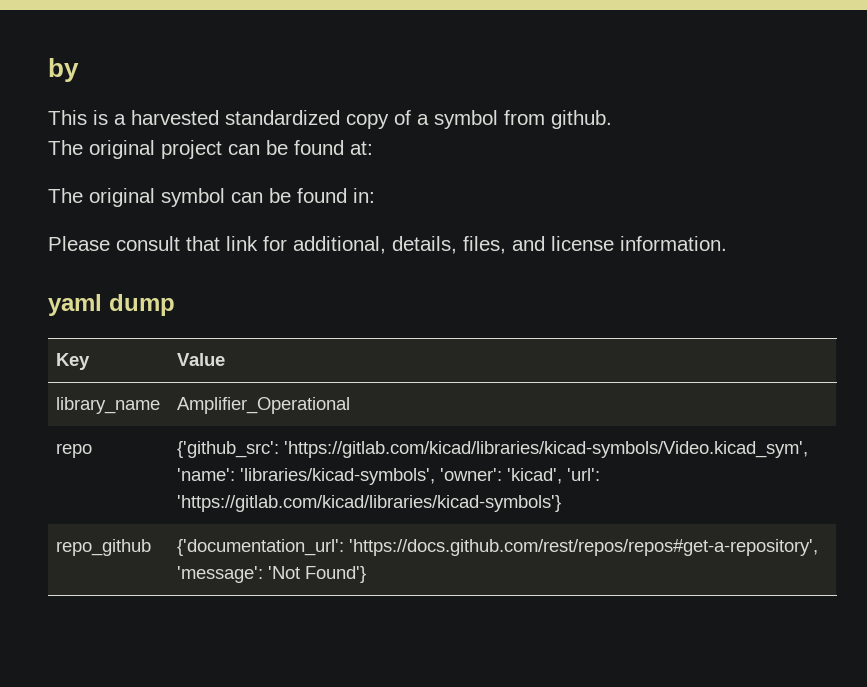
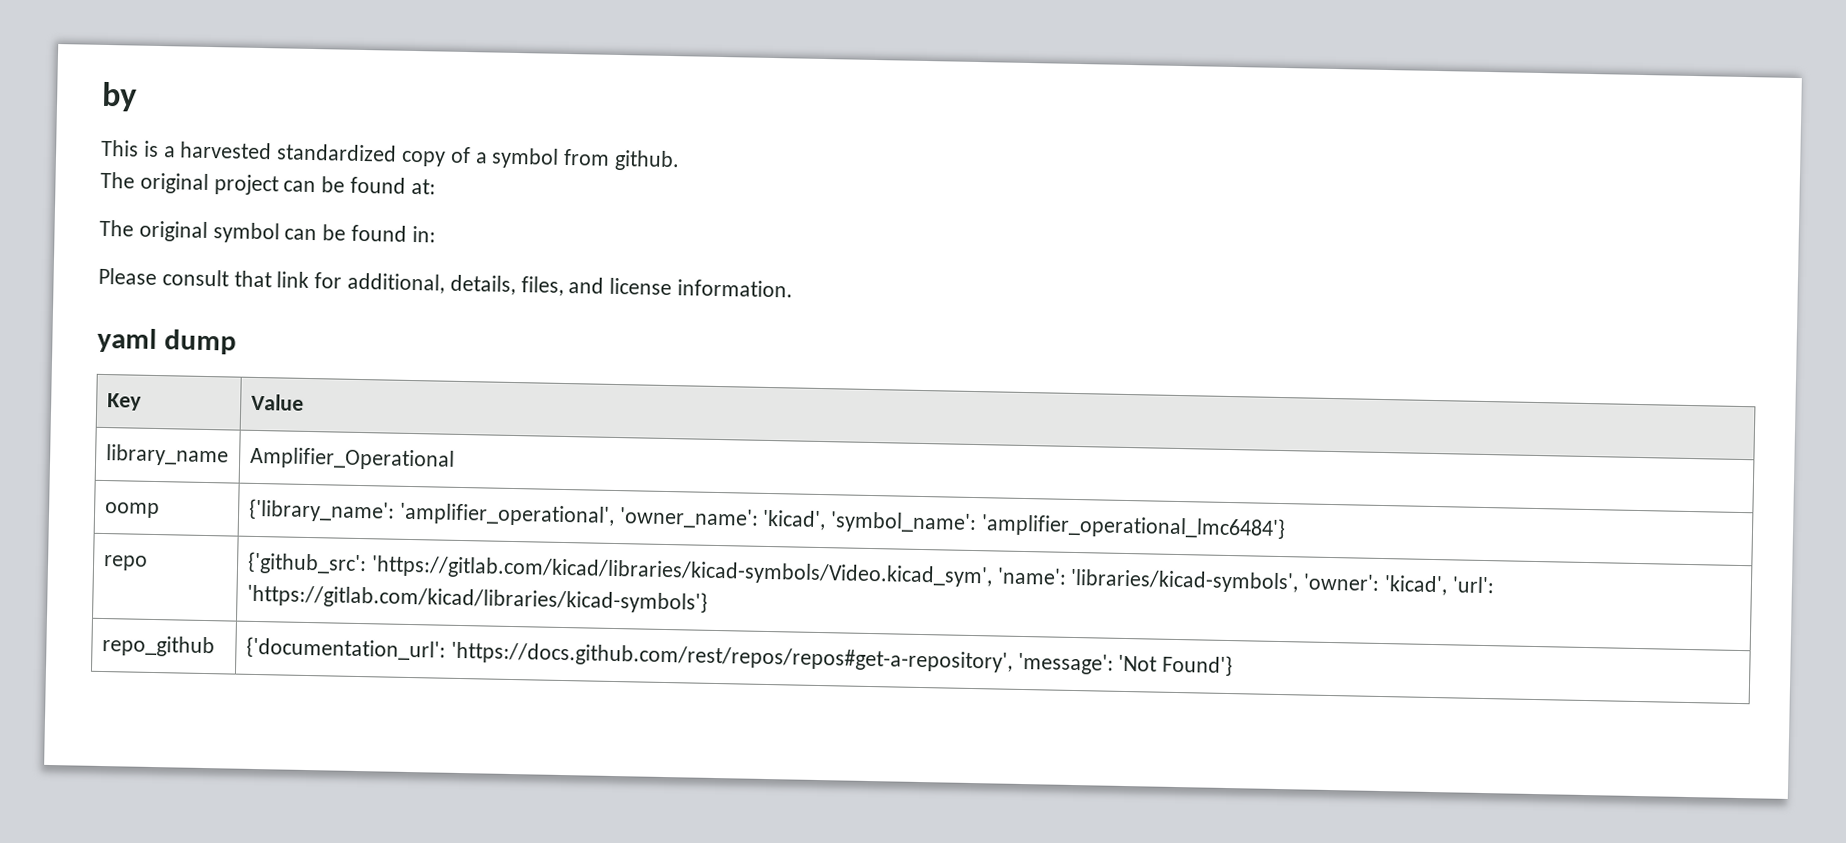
(351, 405) none -> [103,502,160,519] [247,498,1286,541] // oomp | {'library_name': 'amplifier_operational', 'owner_name': 'kicad', 'symbol_name': 'amplifier_operational_lmc6484'}

